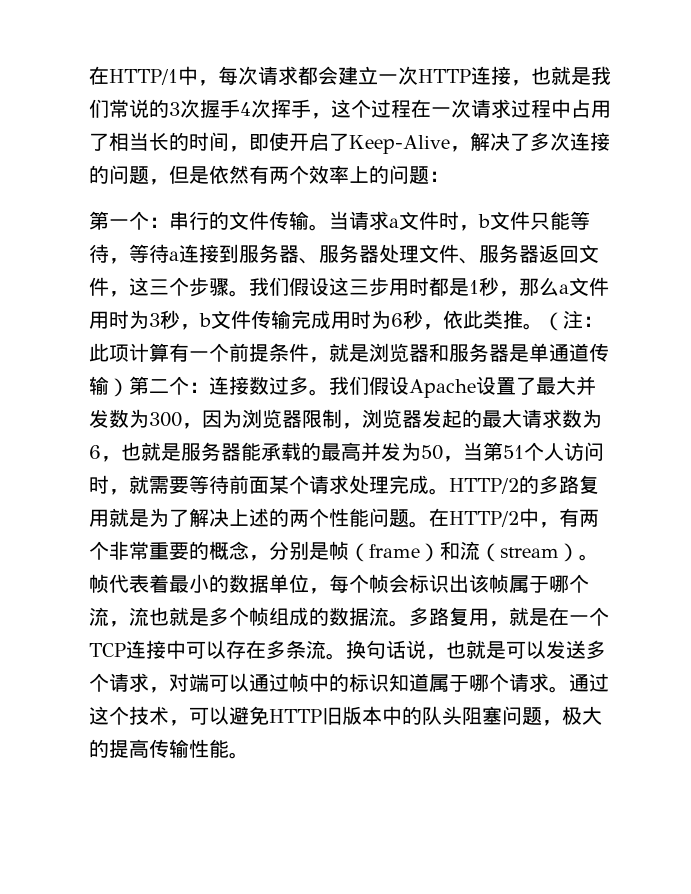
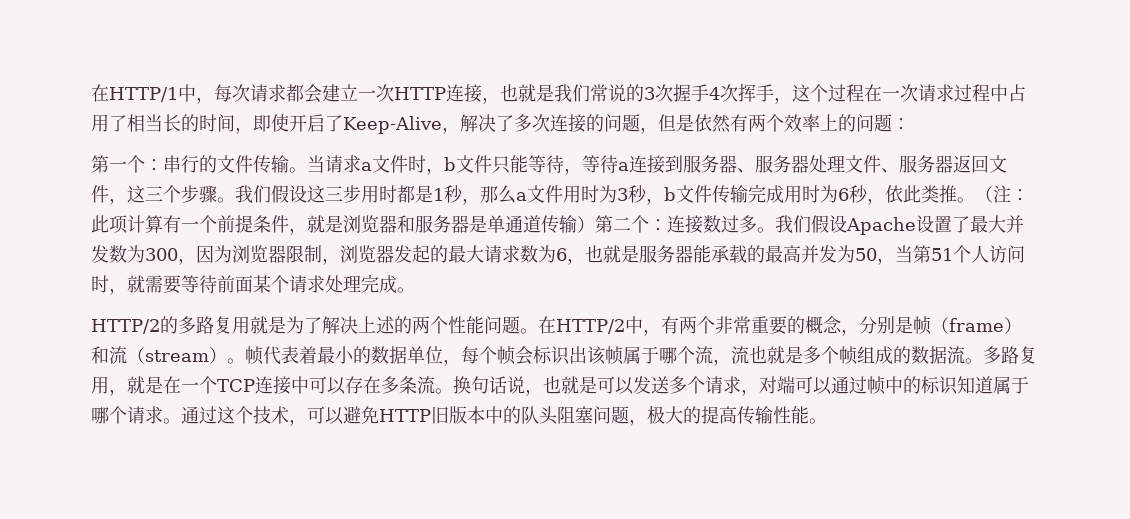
(449, 491) none -> (415, 290) //

